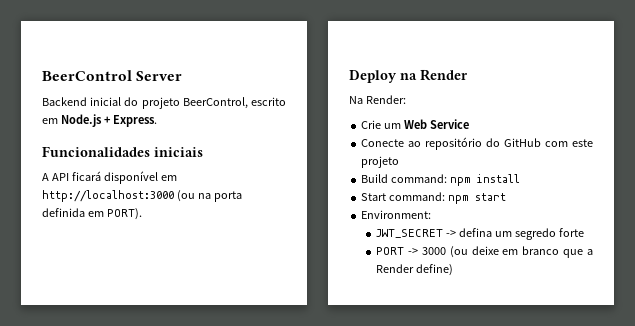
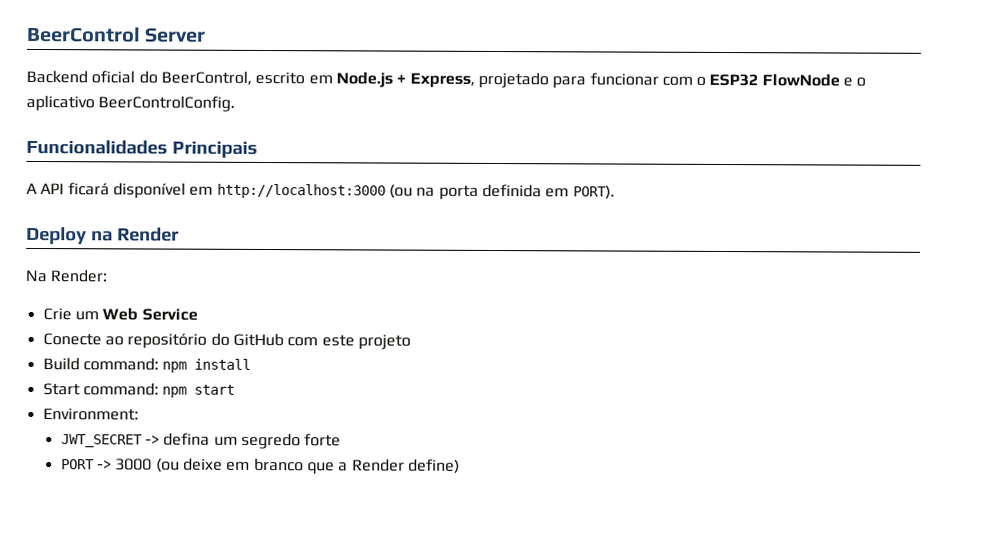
[90,97,180,109] inicial do projeto -> [91,70,158,84] oficial do
[112,115,157,127] Express. -> [409,71,867,89] [26,94,236,112] Express, projetado para funcionar com o ESP32 FlowNode e o aplicativo BeerControlConfig.
[154,147,203,157] iniciais -> [171,140,258,158] Principais

